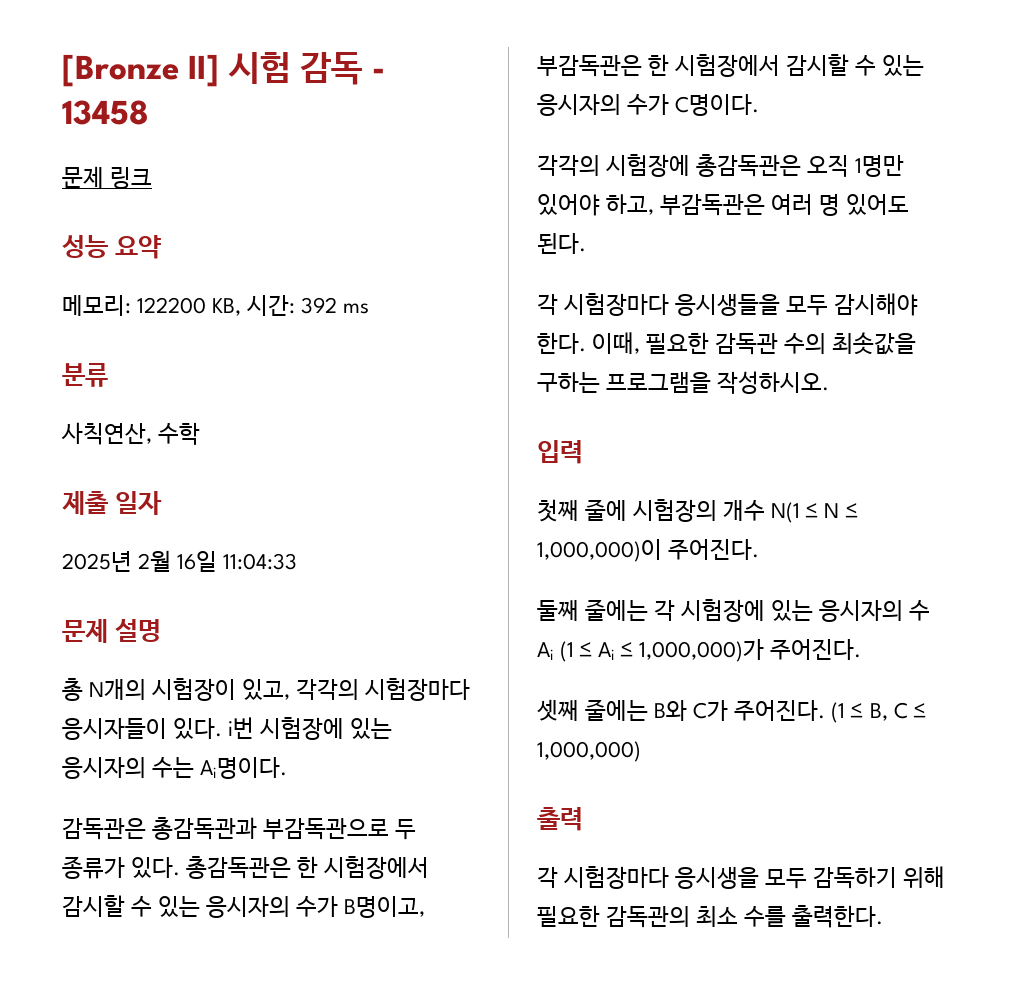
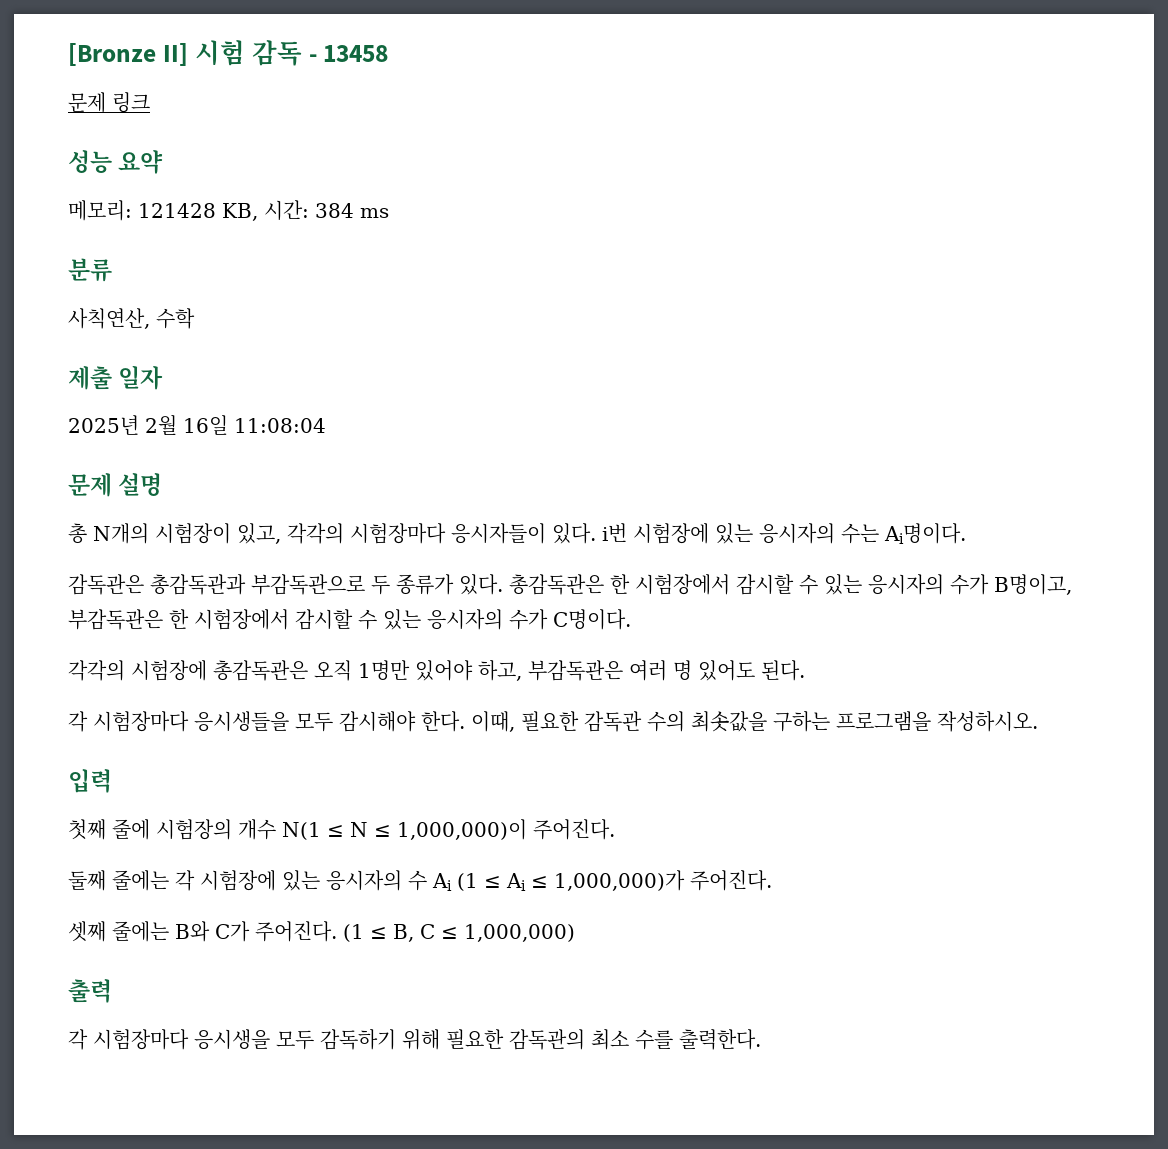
[137,297,207,314] 122200 -> [138,203,216,218] 121428
[301,297,338,314] 392 -> [315,203,354,218] 384
[223,553,298,570] 11:04:33 -> [234,418,326,433] 11:08:04

